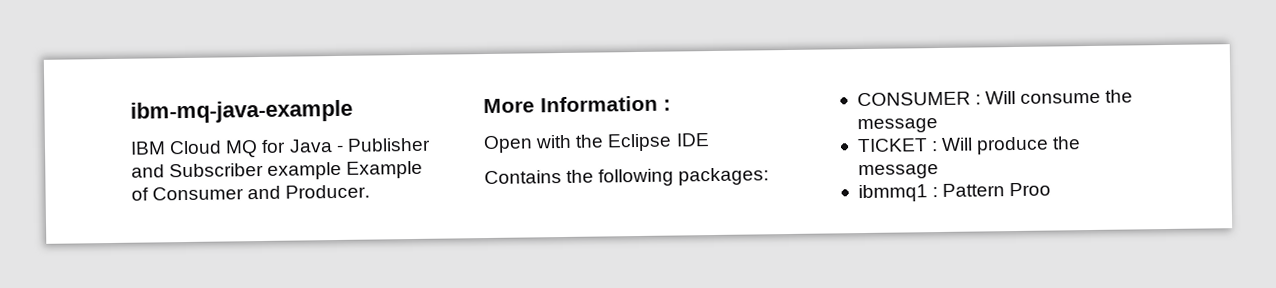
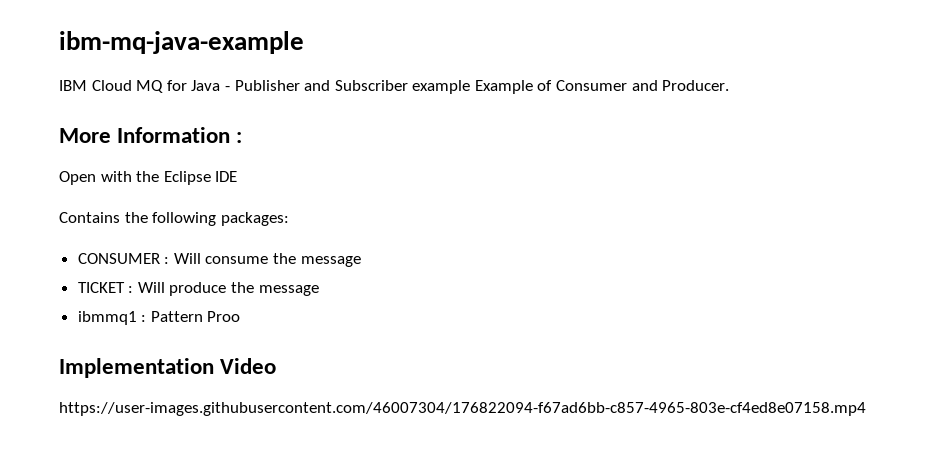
(1052, 189) none -> [59,358,277,378] [59,402,866,416] // Implementation Video // https://user-images.githubusercontent.com/46007304/176822094-f67ad6bb-c857-4965-803e-cf4ed8e07158.mp4

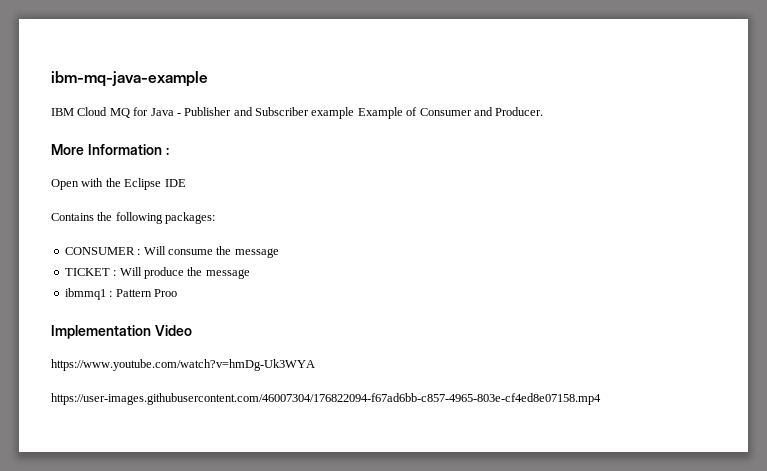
(277, 366) none -> [51,359,315,371] // https://www.youtube.com/watch?v=hmDg-Uk3WYA

